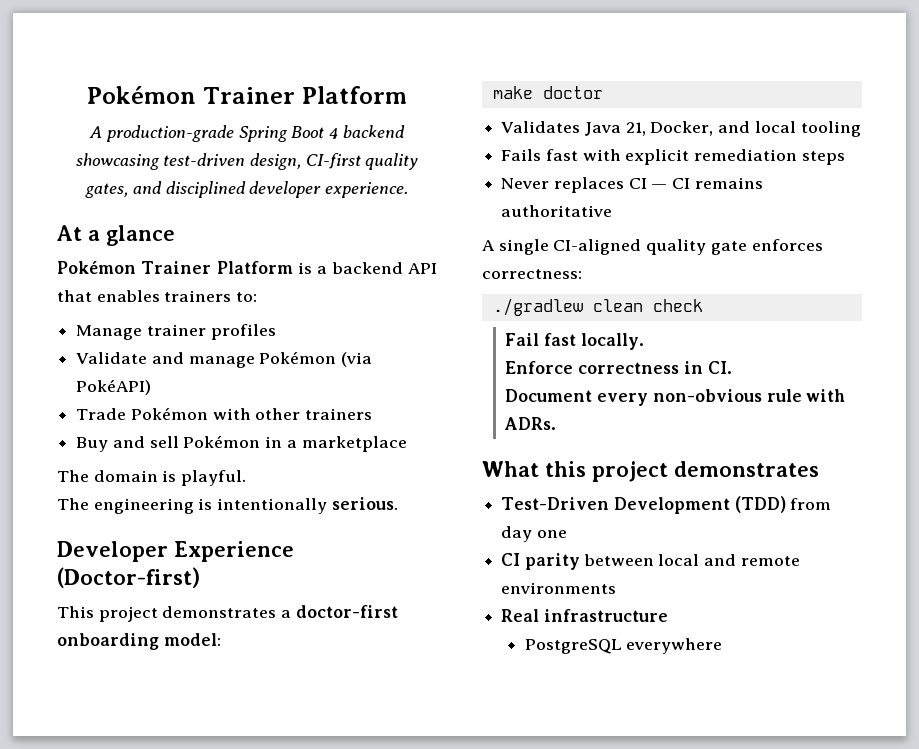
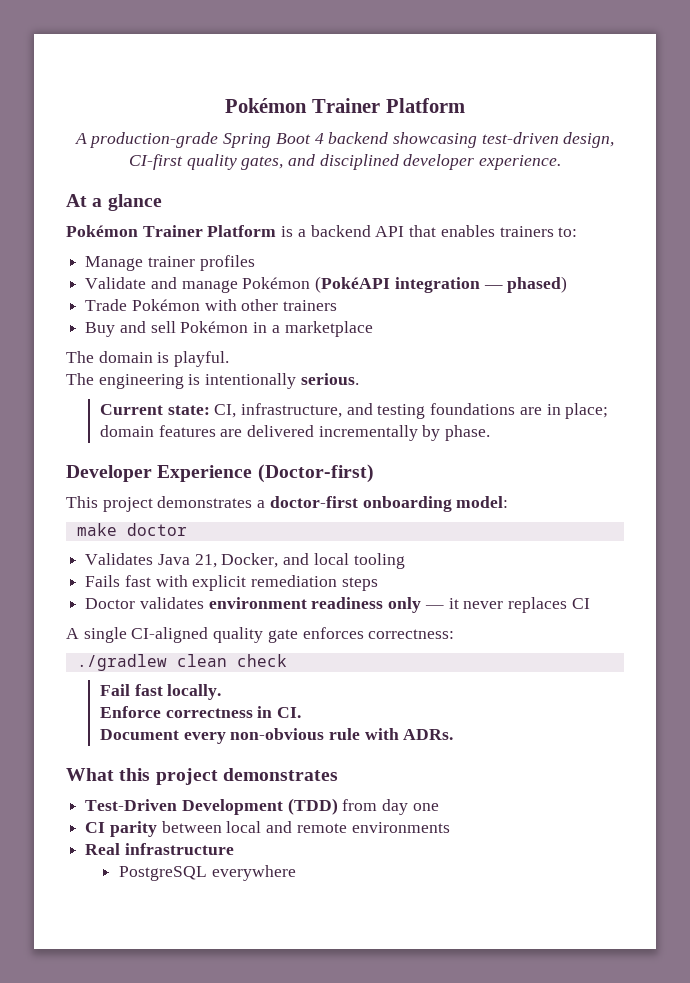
[341,352,373,367] [76,379,152,395] (via PokéAPI) -> [315,276,568,293] (PokéAPI integration — phased)
(398, 503) none -> [99,403,609,419] [99,425,491,441] // Current state: CI, infrastructure, and testing foundations are in place; domain features are delivered incrementally by phase.
[501,177,763,193] [501,205,613,217] Never replaces CI — CI remains authoritative -> [85,597,590,613] Doctor validates environment readiness only — it never replaces CI

